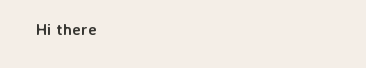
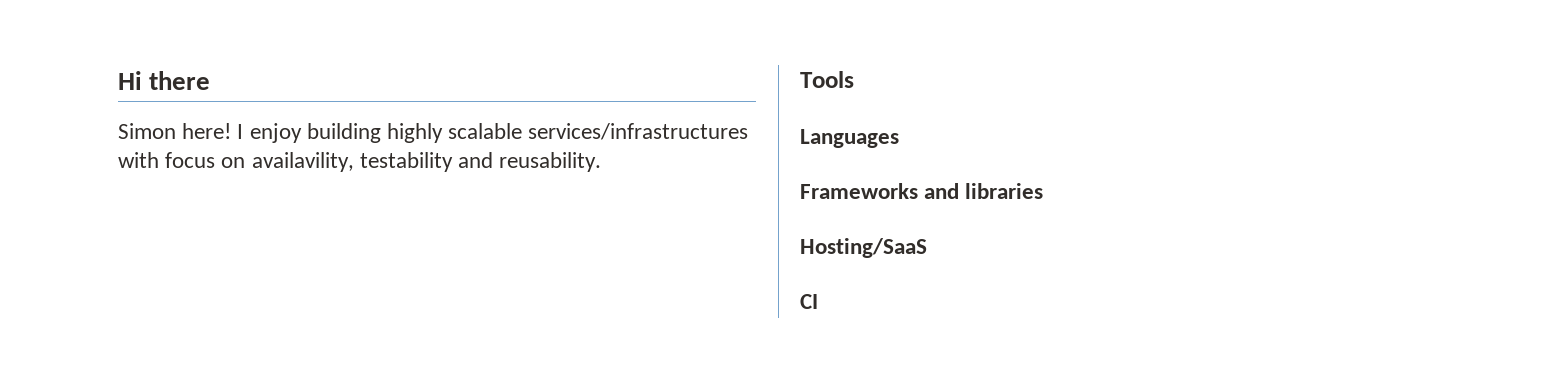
(97, 29) none -> [118,123,749,143] [118,152,602,172] [800,71,854,88] [800,129,899,148] [800,183,1044,199] [800,238,927,258] [800,294,818,309] // Simon here! I enjoy building highly scalable services/infrastructures with focus on availavility, testability and reusability. // Tools // Languages // Frameworks and libraries // Hosting/SaaS // CI

